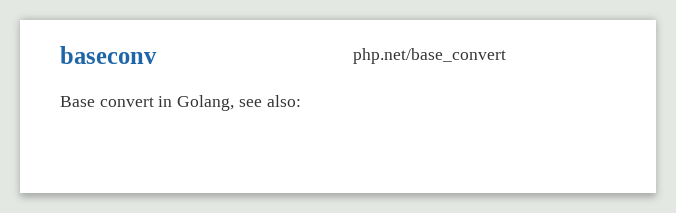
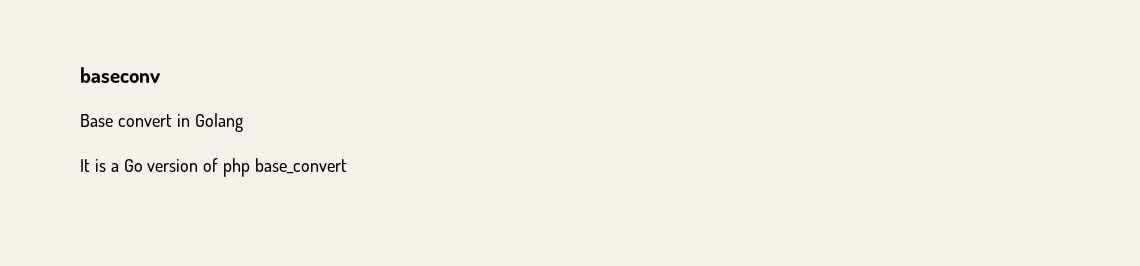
[177,95,301,111] [353,48,506,64] Golang, see also: php.net/base_convert -> [194,113,243,132] [80,158,348,177] Golang // It is a Go version of php base_convert

